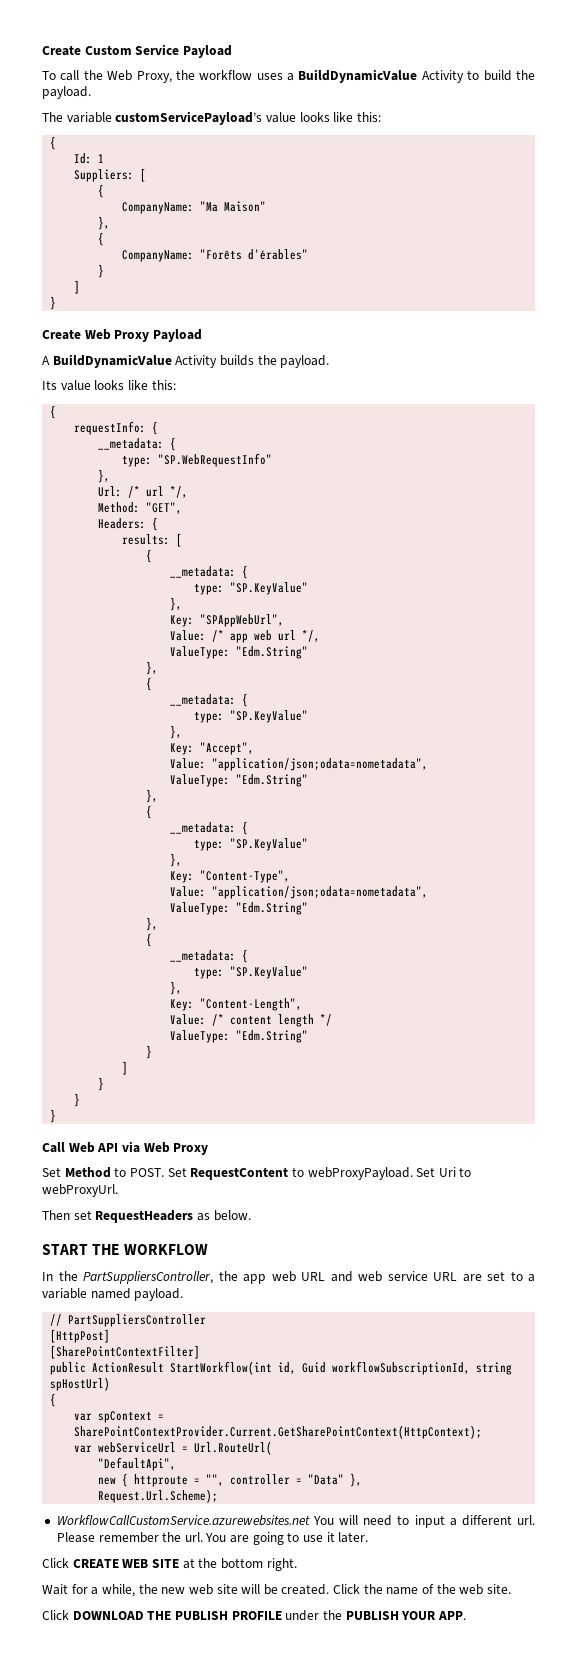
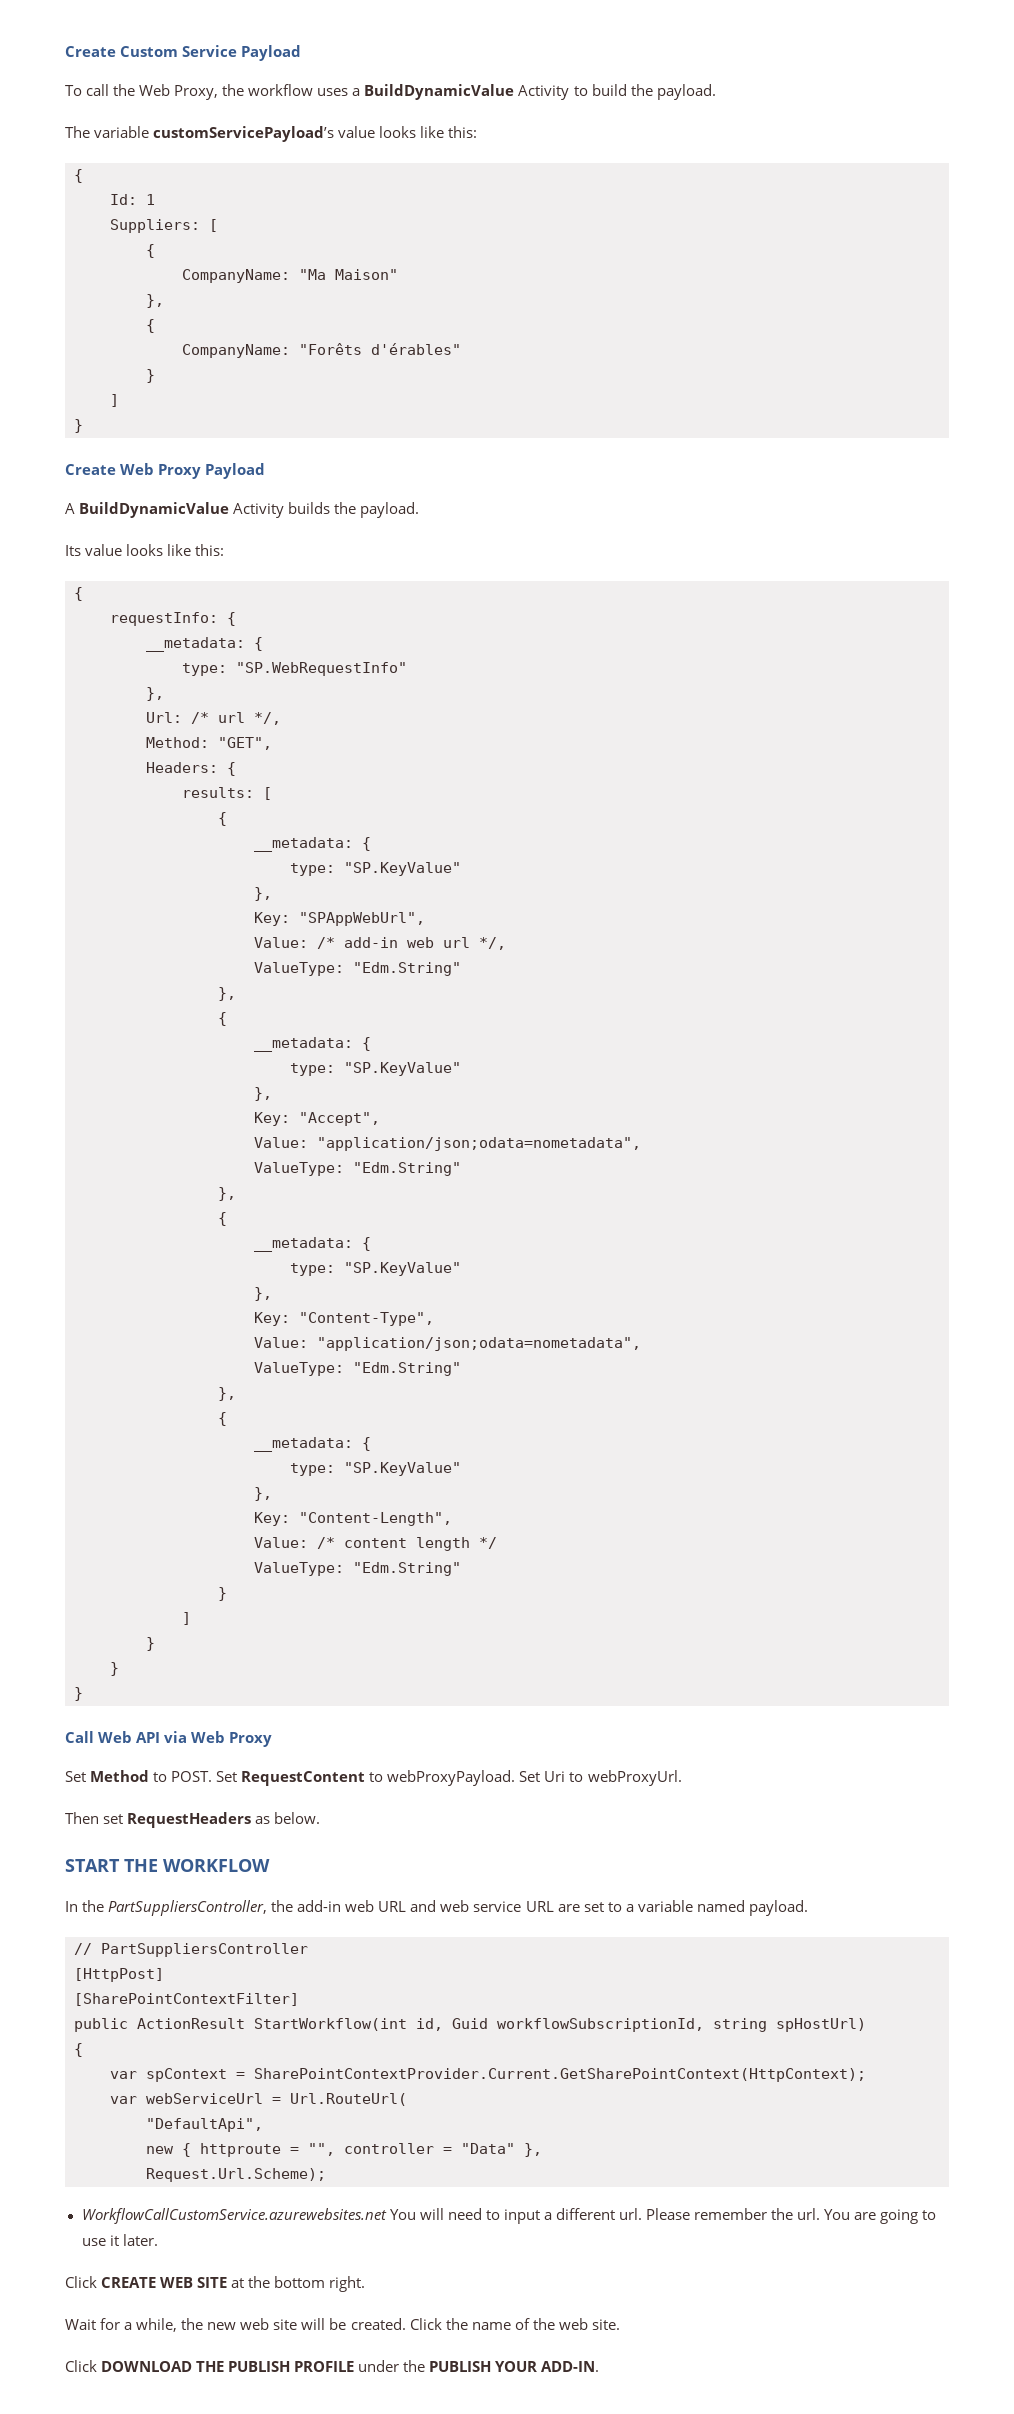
[230,633,249,643] app -> [344,937,398,948] add-in
[243,1274,266,1284] app -> [297,1900,342,1912] add-in
[437,1611,466,1620] APP. -> [541,2361,600,2372] ADD-IN.

